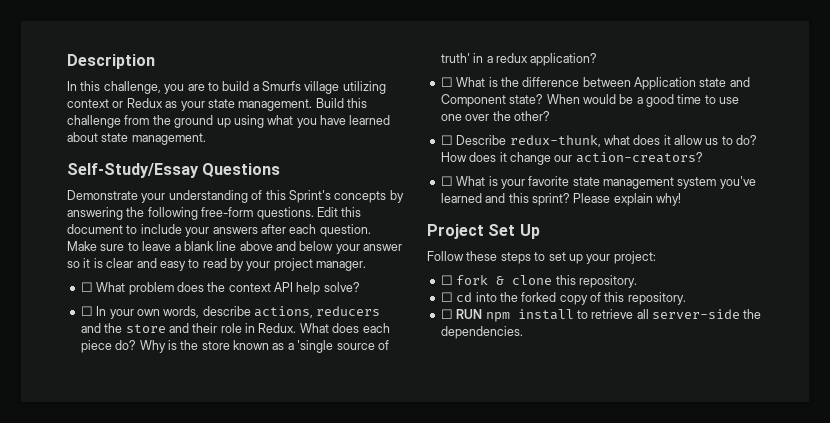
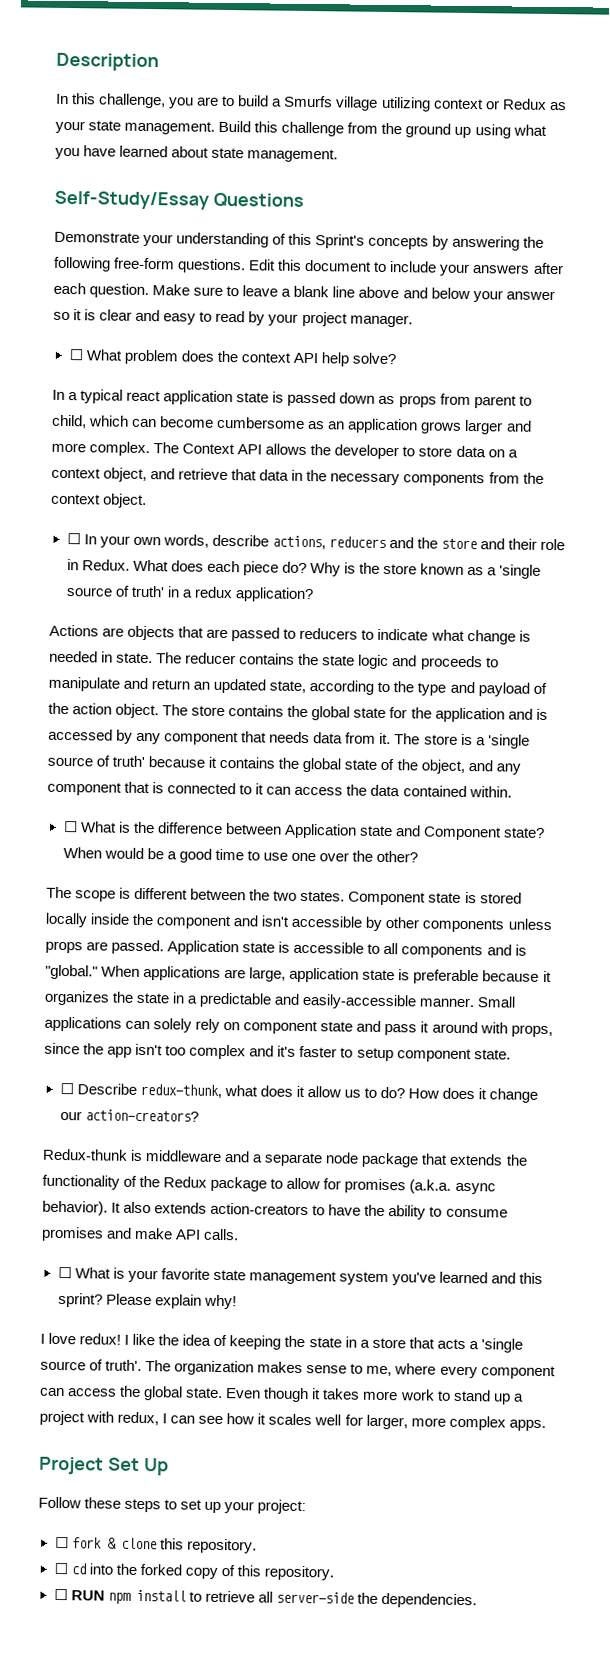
(360, 287) none -> [52,389,532,409] [52,414,532,435] [51,441,518,460] [51,467,544,487] [51,493,148,509] // In a typical react application state is passed down as props from parent to child, which can become cumbersome as an application grows larger and more complex. The Context API allows the developer to store data on a context object, and retrieve that data in the necessary components from the context object.
(598, 59) none -> [49,624,531,645] [49,650,499,671] [48,676,547,697] [48,702,548,723] [48,728,530,749] [47,755,521,775] [47,781,512,798] // Actions are objects that are passed to reducers to indicate what change is needed in state. The reducer contains the state logic and proceeds to manipulate and return an updated state, according to the type and payload of the action object. The store contains the global state for the application and is accessed by any component that needs data from it. The store is a 'single source of truth' because it contains the global state of the object, and any component that is connected to it can access the data contained within.
(550, 116) none -> [46,886,522,906] [45,912,552,933] [45,939,527,959] [45,964,552,985] [44,990,516,1010] [44,1016,553,1038] [44,1042,511,1063] // The scope is different between the two states. Component state is stored locally inside the component and isn't accessible by other components unless props are passed. Application state is accessible to all components and is "global." When applications are large, application state is preferable because it organizes the state in a predictable and easily-accessible manner. Small applications can solely rely on component state and pass it around with props, since the app isn't too complex and it's faster to setup component state.
(703, 157) none -> [42,1148,528,1168] [42,1174,496,1195] [42,1200,508,1220] [41,1226,240,1242] // Redux-thunk is middleware and a separate node package that extends the functionality of the Redux package to allow for promises (a.k.a. async behavior). It also extends action-creators to have the ability to consume promises and make API calls.
(681, 199) none -> [40,1332,523,1353] [40,1359,556,1380] [40,1385,524,1405] [39,1410,546,1432] // I love redux! I like the idea of keeping the state in a store that acts a 'single source of truth'. The organization makes sense to me, where every component can access the global state. Even though it takes more work to stand up a project with redux, I can see how it scales well for larger, more complex apps.

